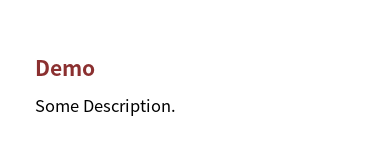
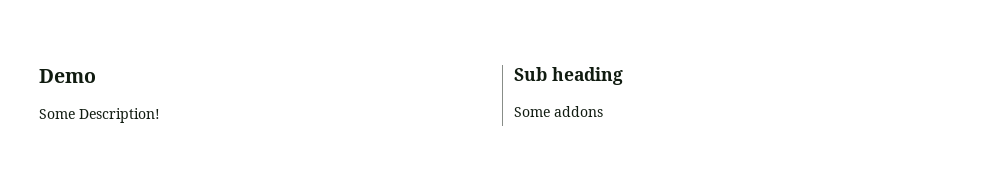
[83,99,177,116] Description. -> [79,108,160,123] [514,67,623,85] [514,106,603,117] Description! // Sub heading // Some addons

